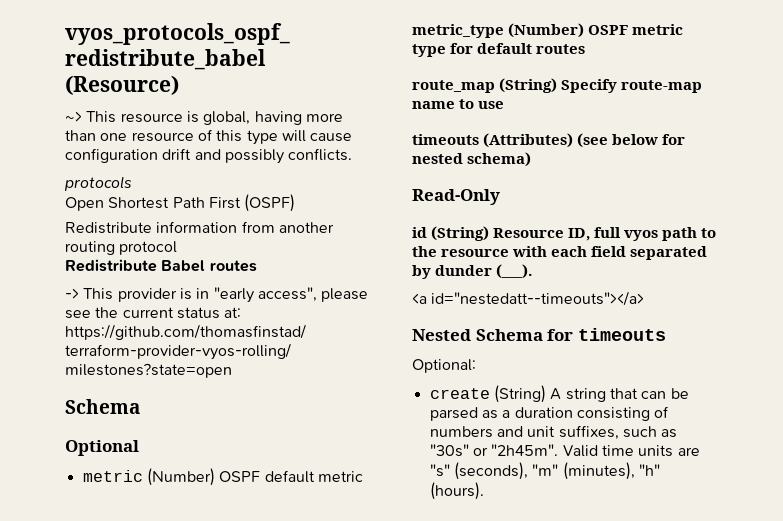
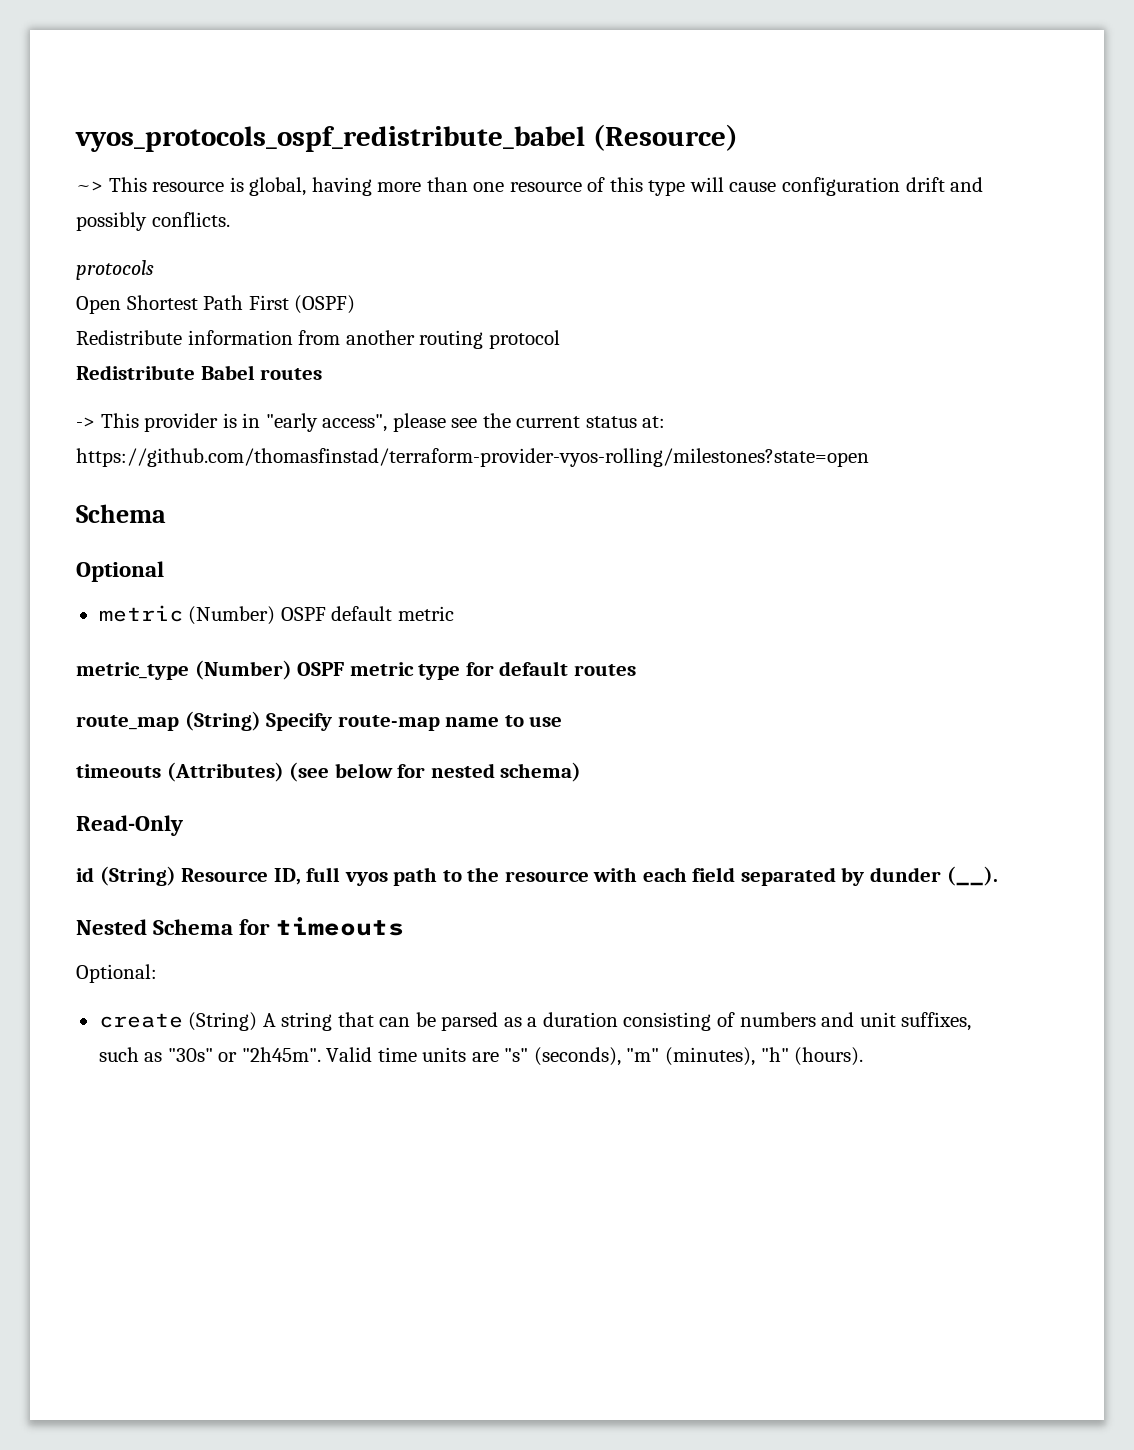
[412,291,645,306] // <a id="nestedatt--timeouts"></a> -> (998, 876) none

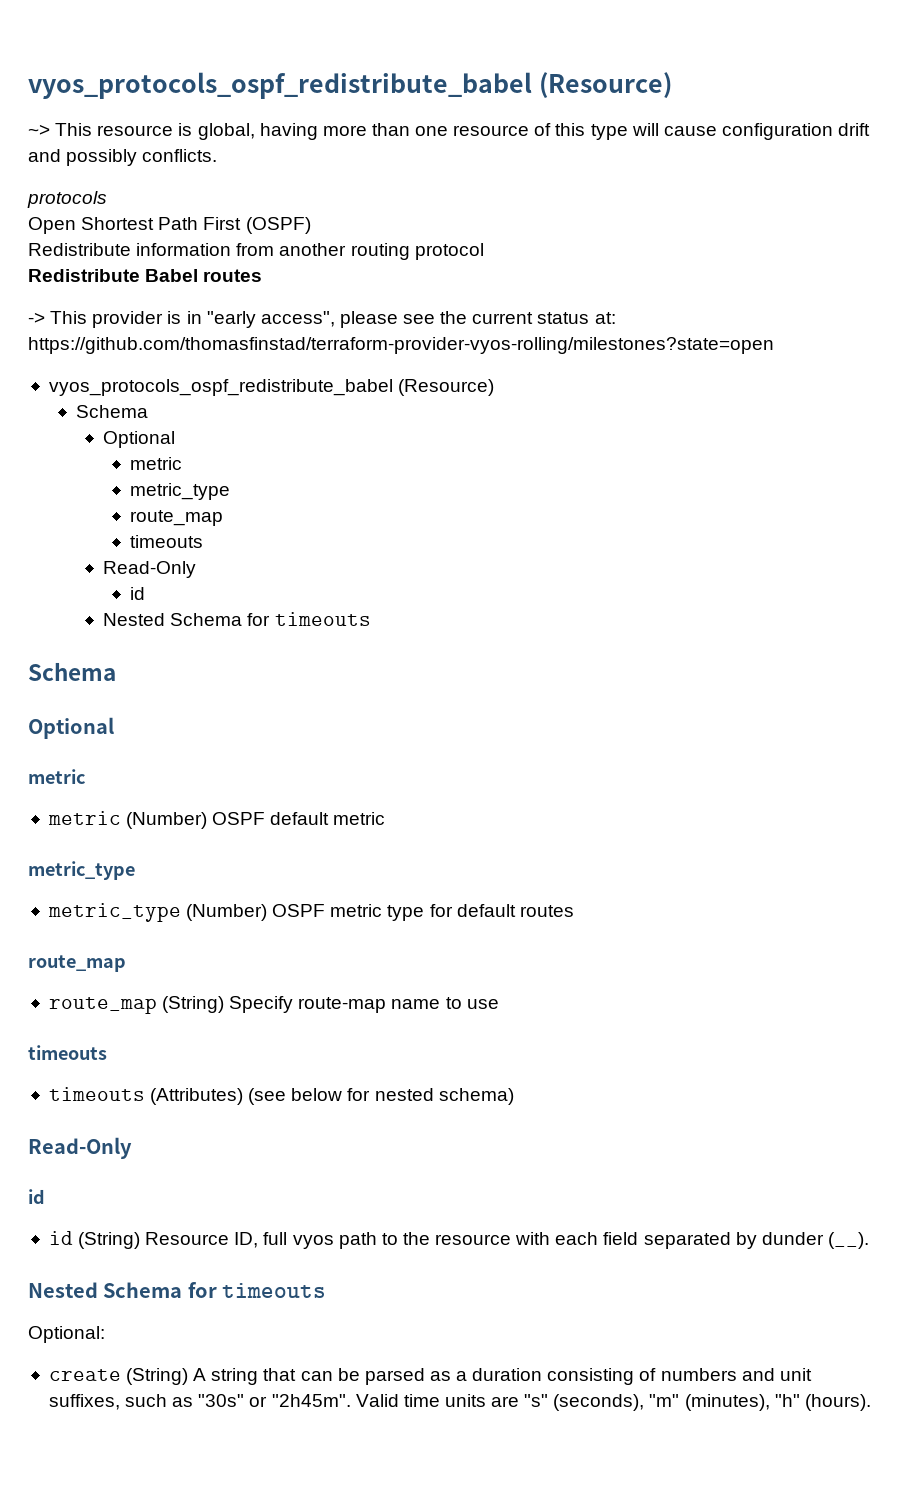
[76,504,166,523] [76,561,164,582] [98,605,183,622] // Schema // Optional // metric -> [48,379,495,396] [76,405,149,418] [103,431,176,448] [130,457,183,470] [130,483,231,500] [130,510,224,526] [130,535,204,548] [103,561,197,578] [130,587,146,600] [103,612,371,626] [28,662,116,681] [28,717,114,739] [28,769,85,784] [47,811,121,825] // vyos_protocols_ospf_redistribute_babel (Resource) // Schema // Optional // metric // metric_type // route_map // timeouts // Read-Only // id // Nested Schema for timeouts // Schema // Optional // metric // metric
(189, 671) none -> [47,903,181,922] // metric_type
(179, 723) none -> [48,997,157,1014] // route_map
(161, 771) none -> [48,1087,145,1101] // timeouts
(94, 874) none -> [48,1231,73,1245] // id

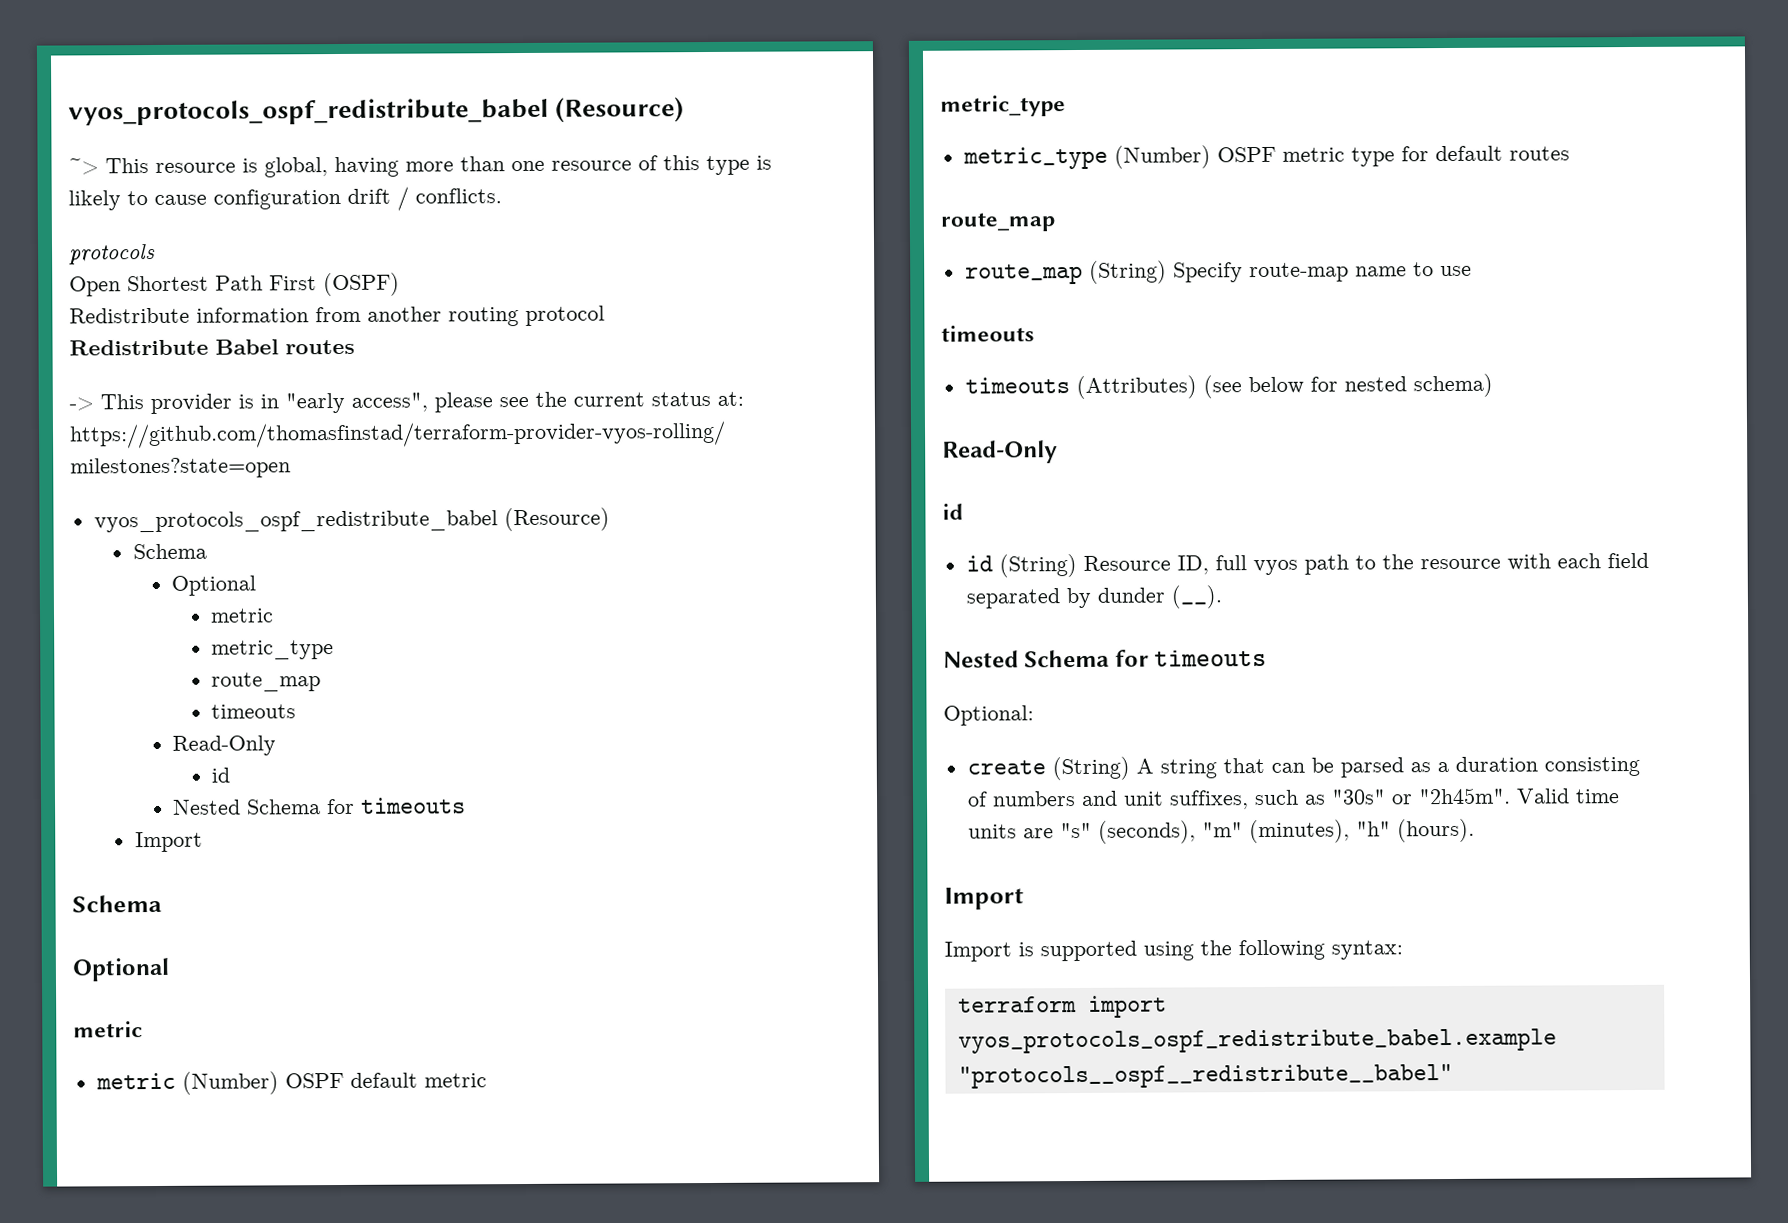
[631,123,659,136] will -> [756,155,772,170] [68,190,148,211] is likely to
[28,149,138,166] and possibly -> [397,186,409,211] /
(371, 619) none -> [134,831,203,853] // Import
(871, 1402) none -> [944,887,1024,910] [944,939,1403,962] [957,995,1167,1018] [957,1028,1557,1054] [957,1063,1453,1089] // Import // Import is supported using the following syntax: // terraform import vyos_protocols_ospf_redistribute_babel.example "protocols__ospf__redistribute__babel"

